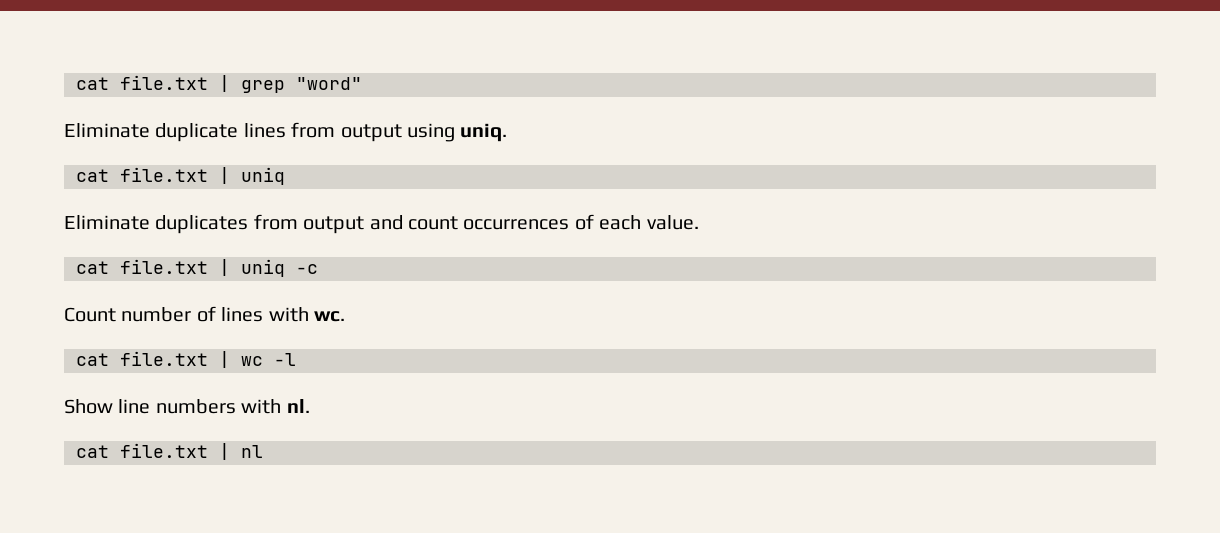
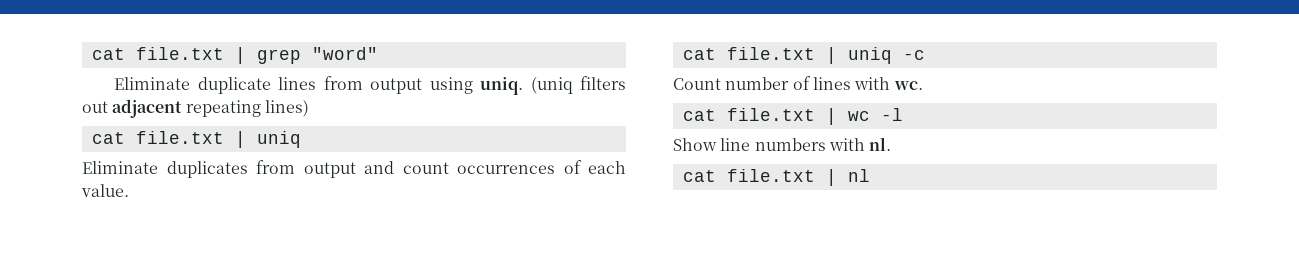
(508, 132) none -> [530,76,626,94] [82,99,309,118] (uniq filters out adjacent repeating lines)

